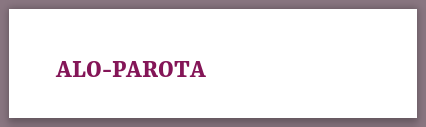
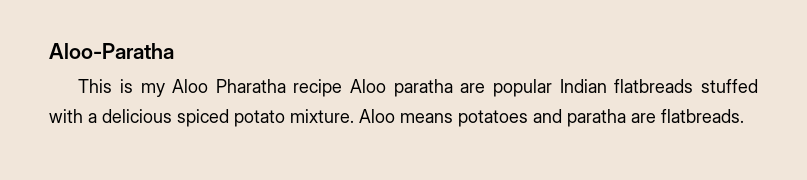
[55,61,206,77] ALO-PAROTA -> [49,43,174,59] [78,79,758,97] [49,109,744,127] Aloo-Paratha // This is my Aloo Pharatha recipe Aloo paratha are popular Indian flatbreads stuffed with a delicious spiced potato mixture. Aloo means potatoes and paratha are flatbreads.

